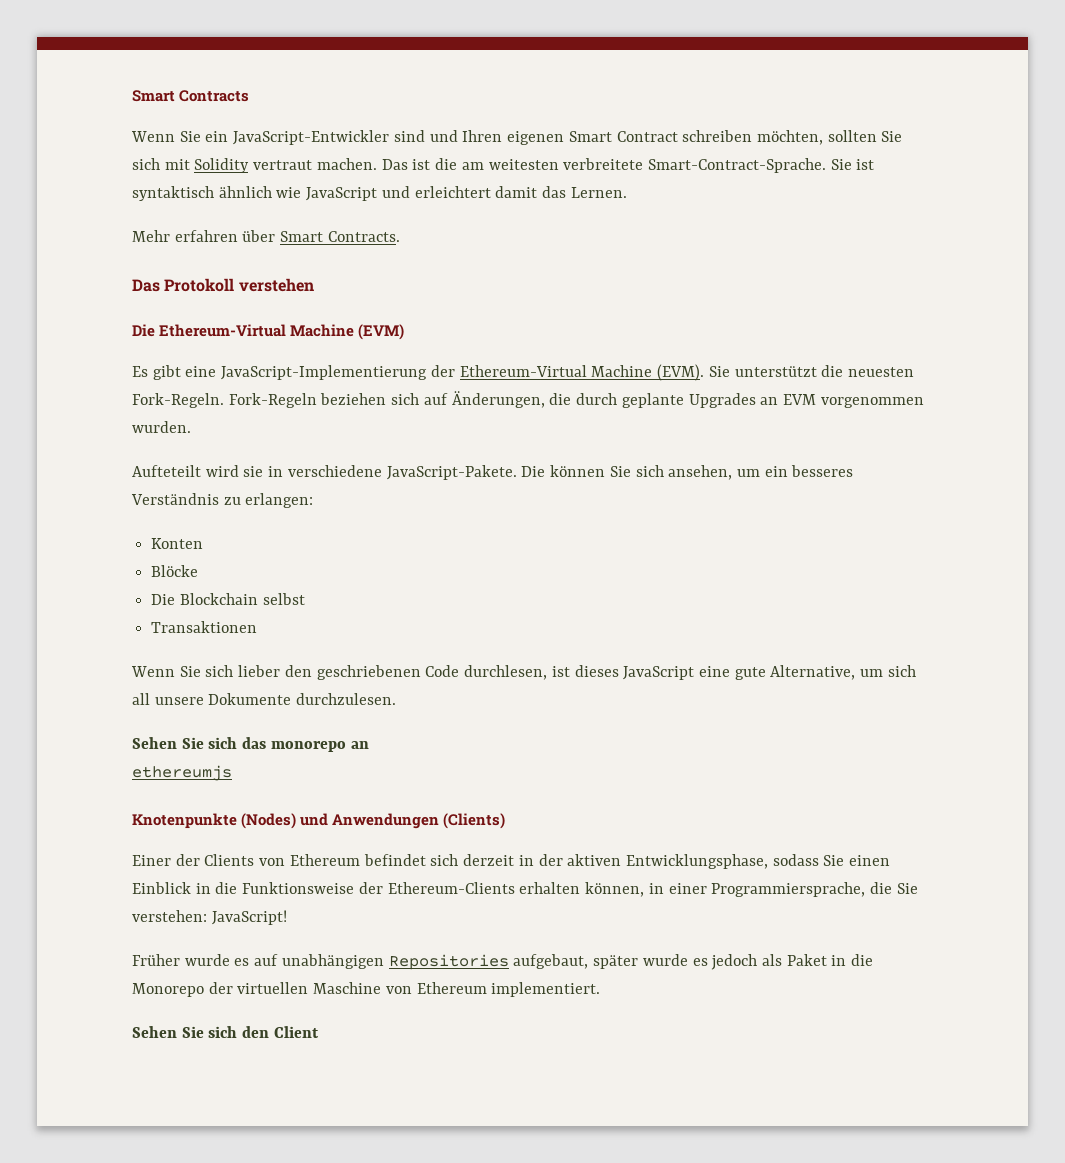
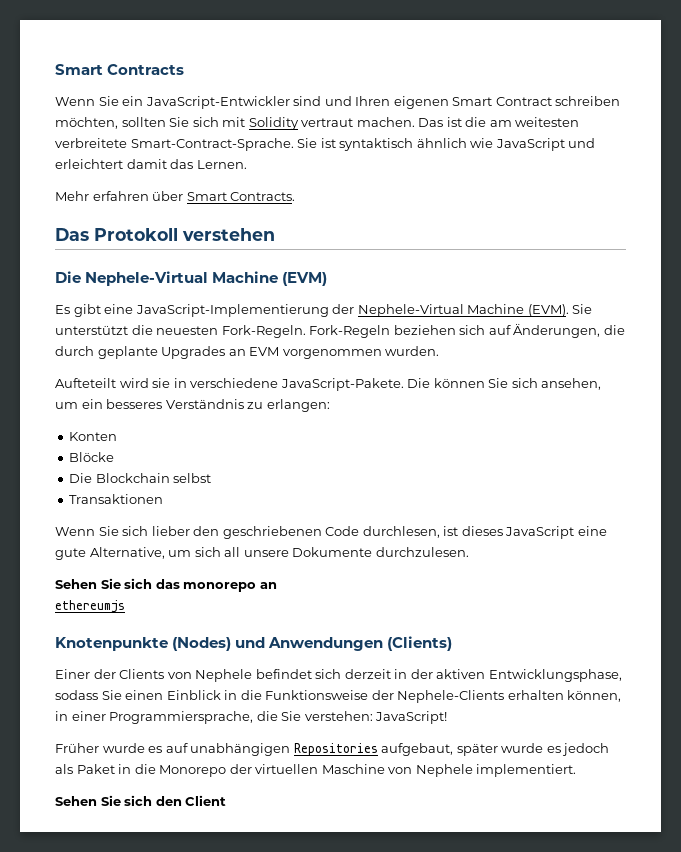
[159,324,287,337] Ethereum-Virtual -> [85,271,209,286] Nephele-Virtual
[459,365,587,377] Ethereum-Virtual -> [357,304,464,317] Nephele-Virtual
[289,854,360,866] Ethereum -> [195,669,253,682] Nephele
[387,882,515,894] Ethereum-Clients -> [397,690,505,703] Nephele-Clients
[416,982,487,994] Ethereum -> [415,764,473,777] Nephele

